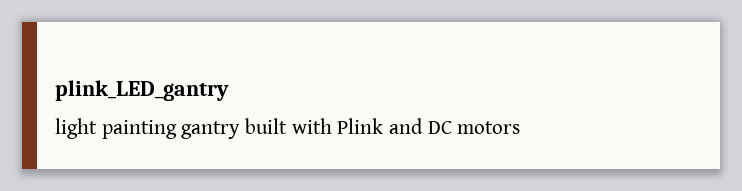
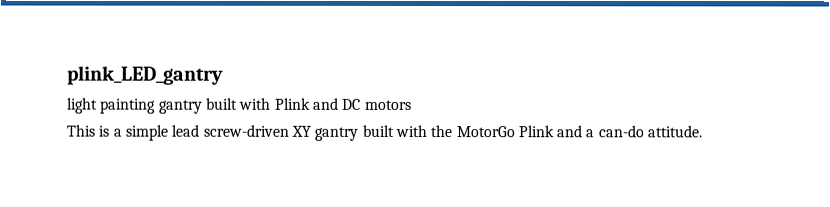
(521, 127) none -> [66,124,703,141] // This is a simple lead screw-driven XY gantry built with the MotorGo Plink and a can-do attitude.

